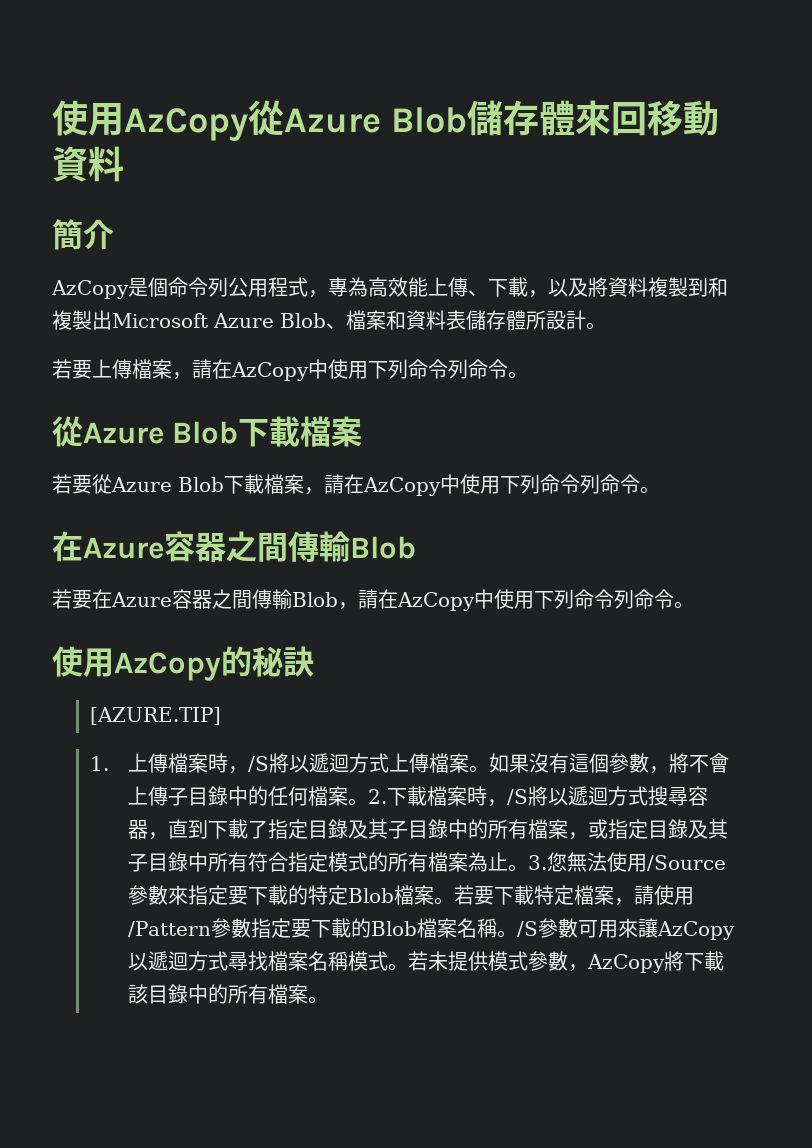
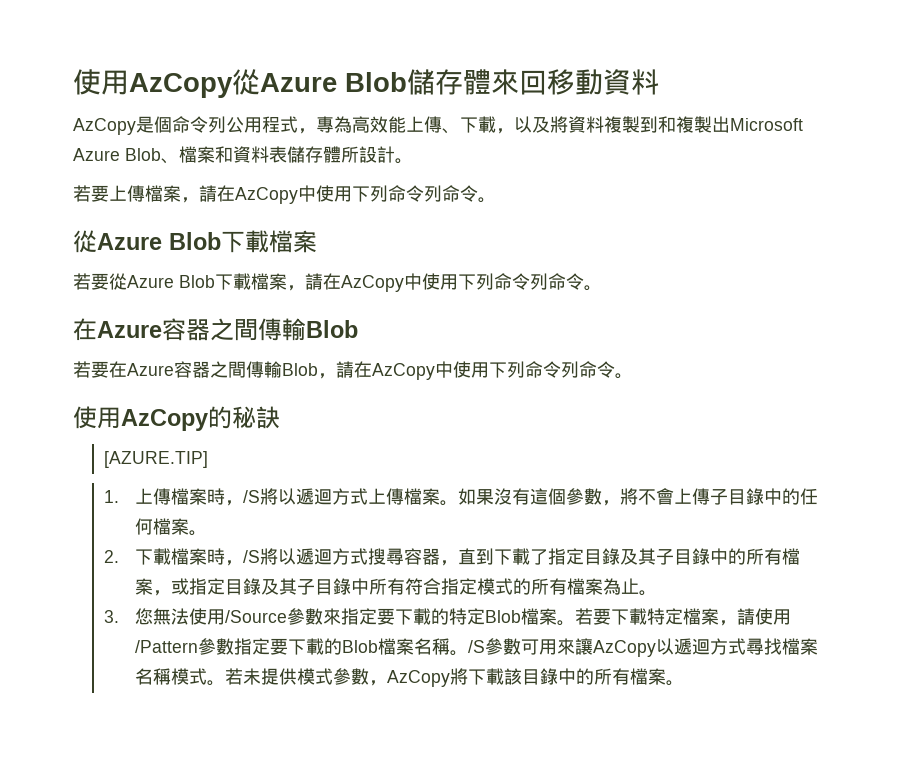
[52,219,114,250] // 簡介 -> (659, 82) none
(368, 802) none -> (208, 533) //
(528, 868) none -> (658, 593) //

